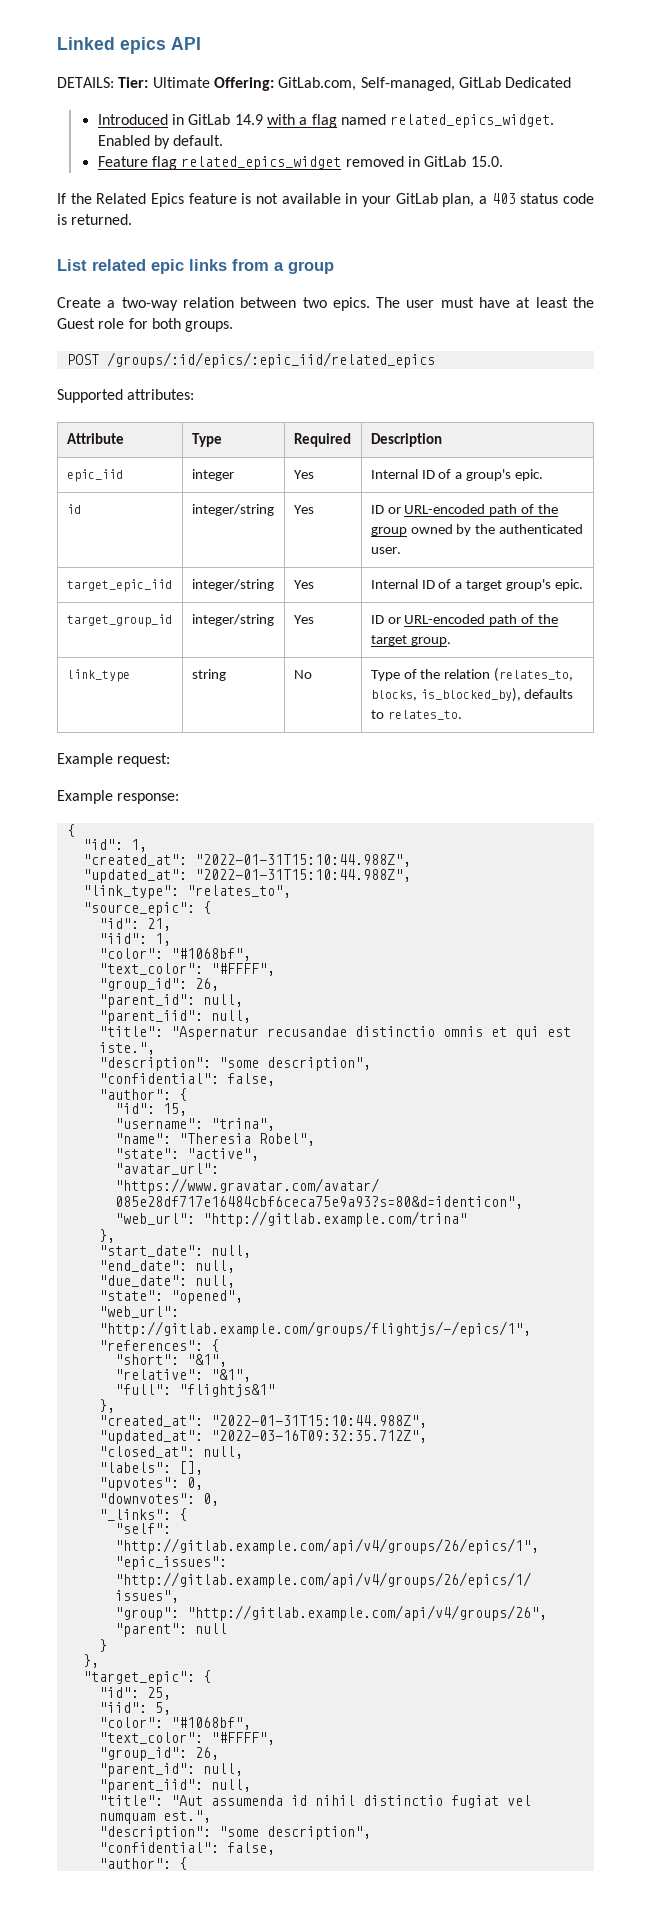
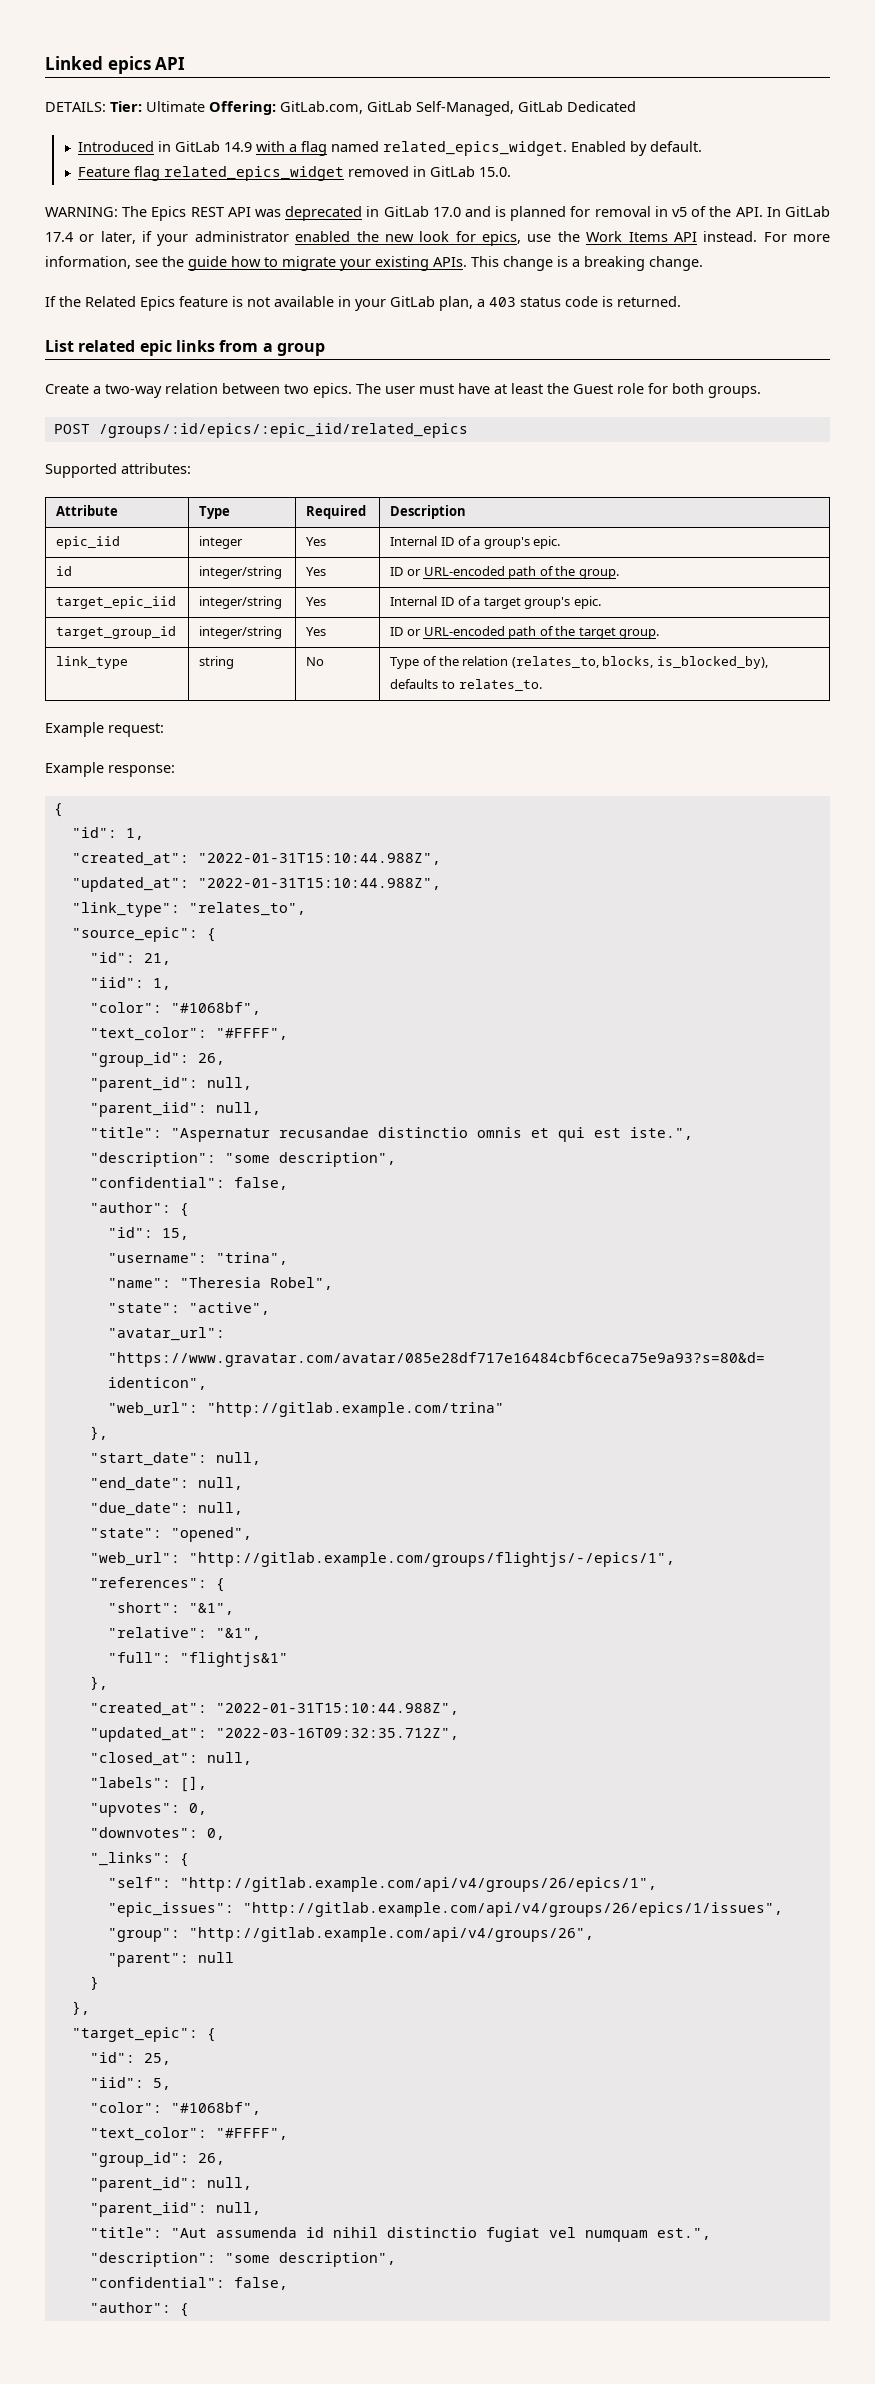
[360,77,455,91] Self-managed, -> [367,101,514,116] GitLab Self-Managed,
(503, 161) none -> [45,206,830,221] [45,231,830,246] [45,256,703,271] // WARNING: The Epics REST API was deprecated in GitLab 17.0 and is planned for removal in v5 of the API. In GitLab 17.4 or later, if your administrator enabled the new look for epics, use the Work Items API instead. For more information, see the guide how to migrate your existing APIs. This change is a breaking change.
[370,524,584,536] [370,547,401,554] group owned by the authenticated user. -> [578,569,619,579] group.

